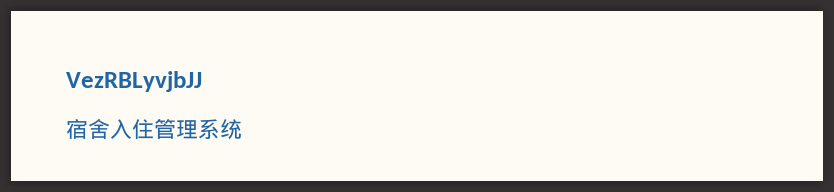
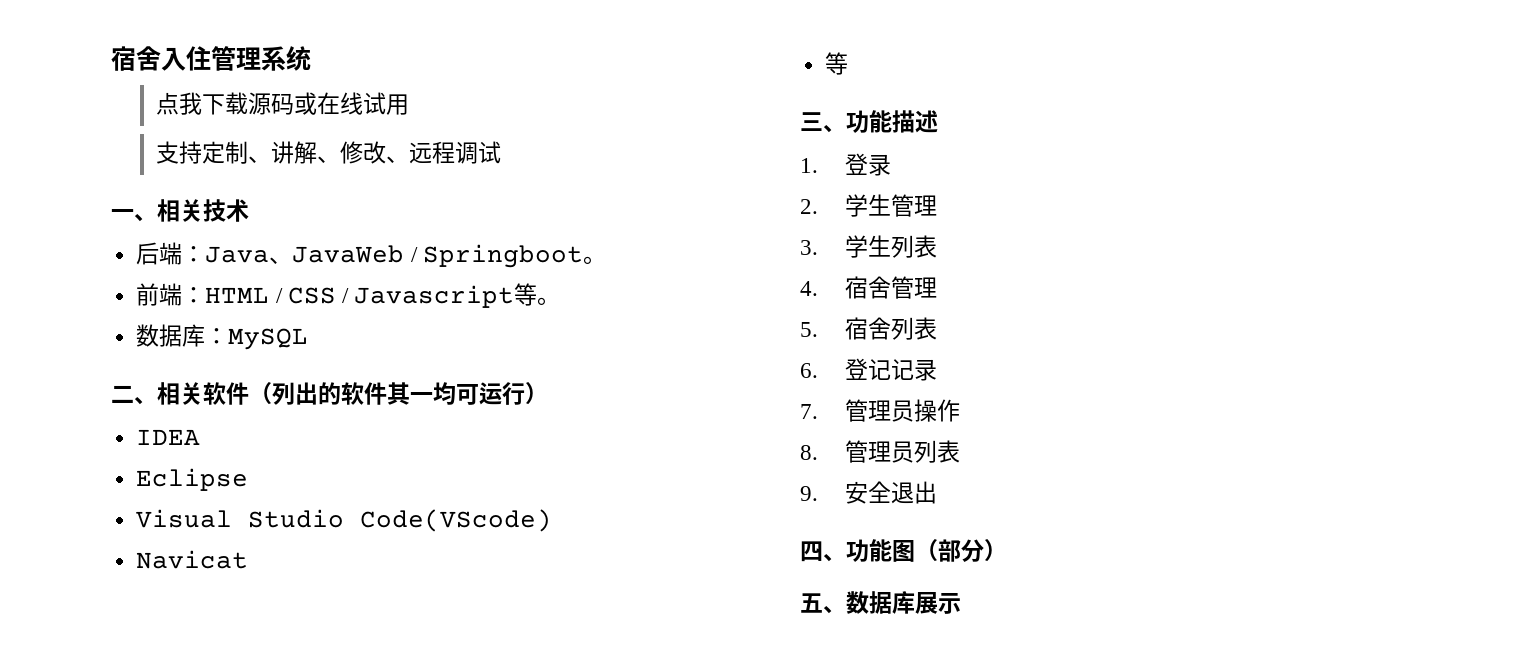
[66,71,202,92] VezRBLyvjbJJ // -> (111, 58) none
(242, 129) none -> [156,92,410,115] [156,141,502,164] [111,199,249,222] [136,242,606,268] [136,283,561,308] [136,324,309,350] [111,382,548,405] [136,429,201,445] [136,468,249,491] [136,509,553,532] [136,550,249,569] [825,52,849,75] [800,110,938,133] [800,153,892,176] [800,194,938,217] [800,235,938,258] [800,276,938,299] [800,317,938,340] [800,358,938,381] [800,399,961,422] [800,440,961,463] [800,481,938,504] [800,539,1007,562] [800,591,961,614] // 点我下载源码或在线试用 // 支持定制、讲解、修改、远程调试 // 一、相关技术 // 后端：Java、JavaWeb / Springboot。 // 前端：HTML / CSS / Javascript等。 // 数据库：MySQL // 二、相关软件（列出的软件其一均可运行） // IDEA // Eclipse // Visual Studio Code(VScode) // Navicat // 等 // 三、功能描述 // 1.登录 // 2.学生管理 // 3.学生列表 // 4.宿舍管理 // 5.宿舍列表 // 6.登记记录 // 7.管理员操作 // 8.管理员列表 // 9.安全退出 // 四、功能图（部分） // 五、数据库展示

